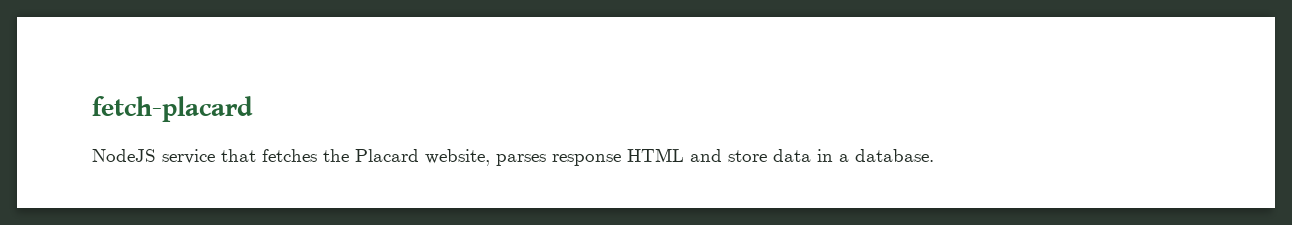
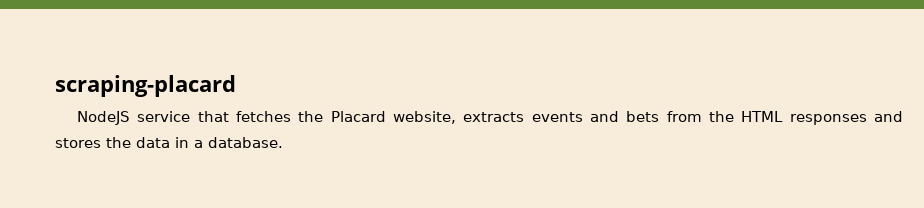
[92,96,253,122] fetch-placard -> [55,75,236,97] scraping-placard
[496,148,767,166] parses response HTML and store -> [463,111,904,125] [55,137,131,148] extracts events and bets from the HTML responses and stores the

